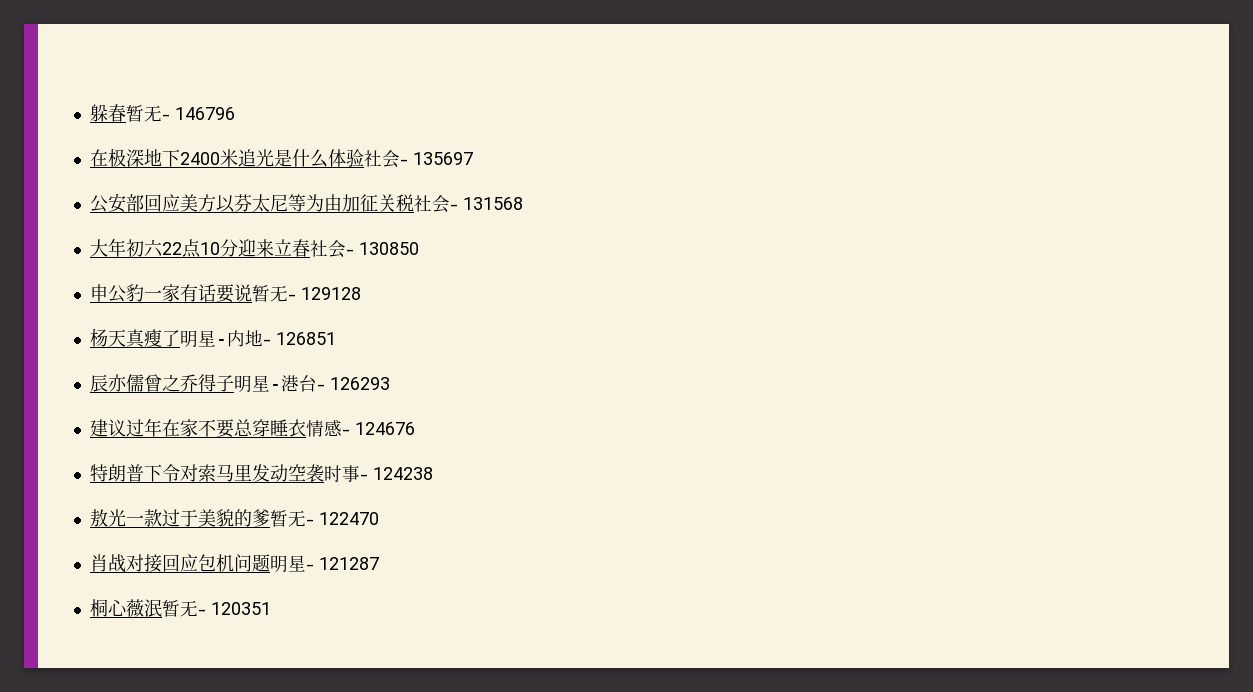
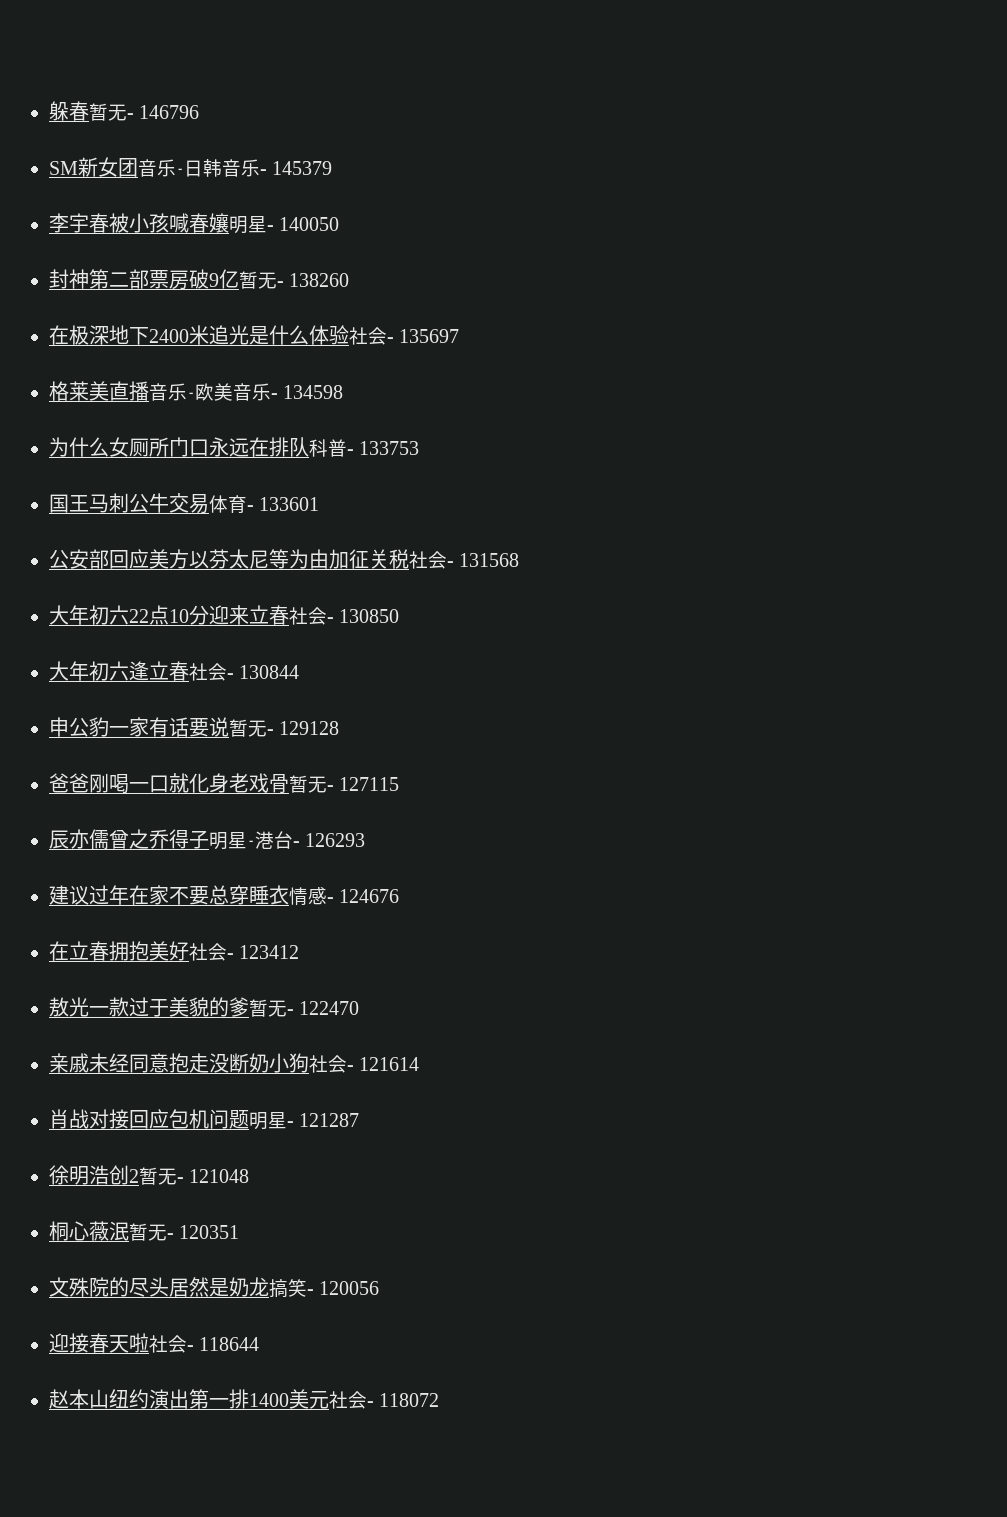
(235, 113) none -> [49,157,333,177] [49,213,340,234] [49,269,350,290] // SM新女团音乐-日韩音乐- 145379 // 李宇春被小孩喊春孃明星- 140050 // 封神第二部票房破9亿暂无- 138260
(473, 158) none -> [49,381,344,401] [49,437,420,457] [49,493,320,514] // 格莱美直播音乐-欧美音乐- 134598 // 为什么女厕所门口永远在排队科普- 133753 // 国王马刺公牛交易体育- 133601
(419, 248) none -> [49,661,300,681] // 大年初六逢立春社会- 130844
[89,328,336,348] 杨天真瘦了明星-内地- 126851 -> [49,773,400,794] 爸爸刚喝一口就化身老戏骨暂无- 127115
[89,464,433,483] 特朗普下令对索马里发动空袭时事- 124238 -> [49,941,300,961] 在立春拥抱美好社会- 123412
(379, 518) none -> [49,1053,420,1073] // 亲戚未经同意抱走没断奶小狗社会- 121614
(379, 563) none -> [49,1165,250,1185] // 徐明浩创2暂无- 121048
(271, 608) none -> [49,1277,380,1298] [49,1333,260,1353] [49,1389,440,1409] // 文殊院的尽头居然是奶龙搞笑- 120056 // 迎接春天啦社会- 118644 // 赵本山纽约演出第一排1400美元社会- 118072

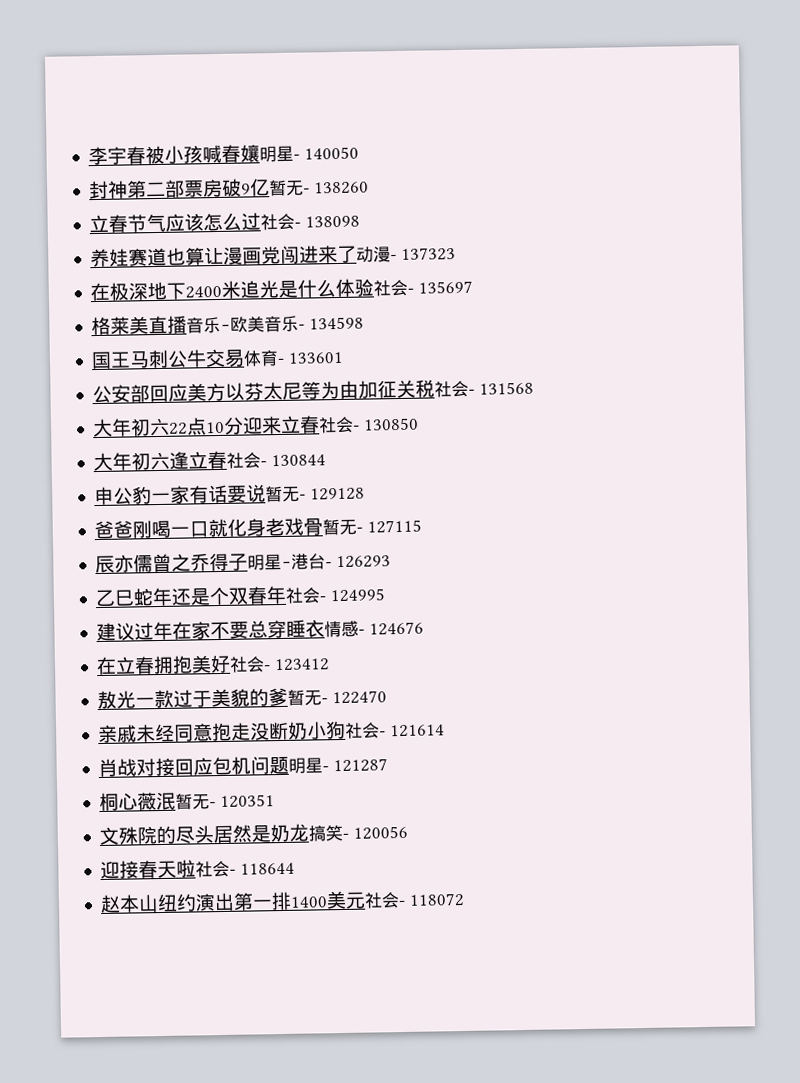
[49,101,200,121] [49,157,333,177] 躲春暂无- 146796 // SM新女团音乐-日韩音乐- 145379 // -> (88, 156) none
(350, 280) none -> [89,212,361,234] [90,244,457,268] // 立春节气应该怎么过社会- 138098 // 养娃赛道也算让漫画党闯进来了动漫- 137323
[49,437,420,457] // 为什么女厕所门口永远在排队科普- 133753 -> (365, 323) none
(366, 840) none -> [95,585,386,608] // 乙巳蛇年还是个双春年社会- 124995
[49,1165,250,1185] // 徐明浩创2暂无- 121048 -> (389, 765) none

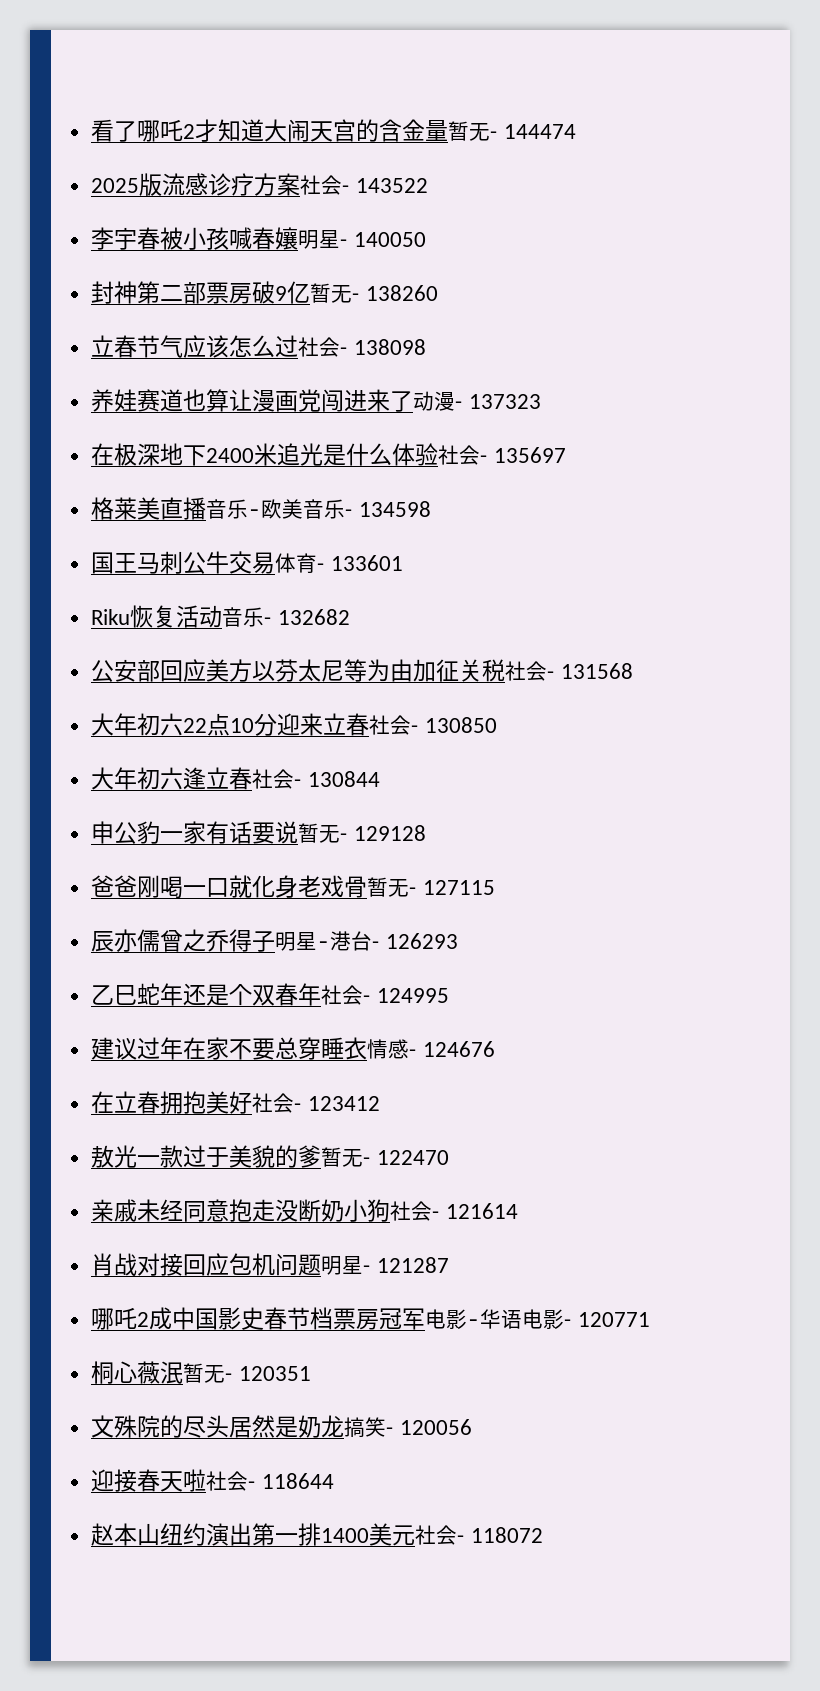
(88, 156) none -> [91,119,576,142] [91,173,428,196] 看了哪吒2才知道大闹天宫的含金量暂无- 144474 // 2025版流感诊疗方案社会- 143522 //
(345, 357) none -> [91,605,350,628] // Riku恢复活动音乐- 132682
(389, 765) none -> [91,1307,650,1330] // 哪吒2成中国影史春节档票房冠军电影-华语电影- 120771

